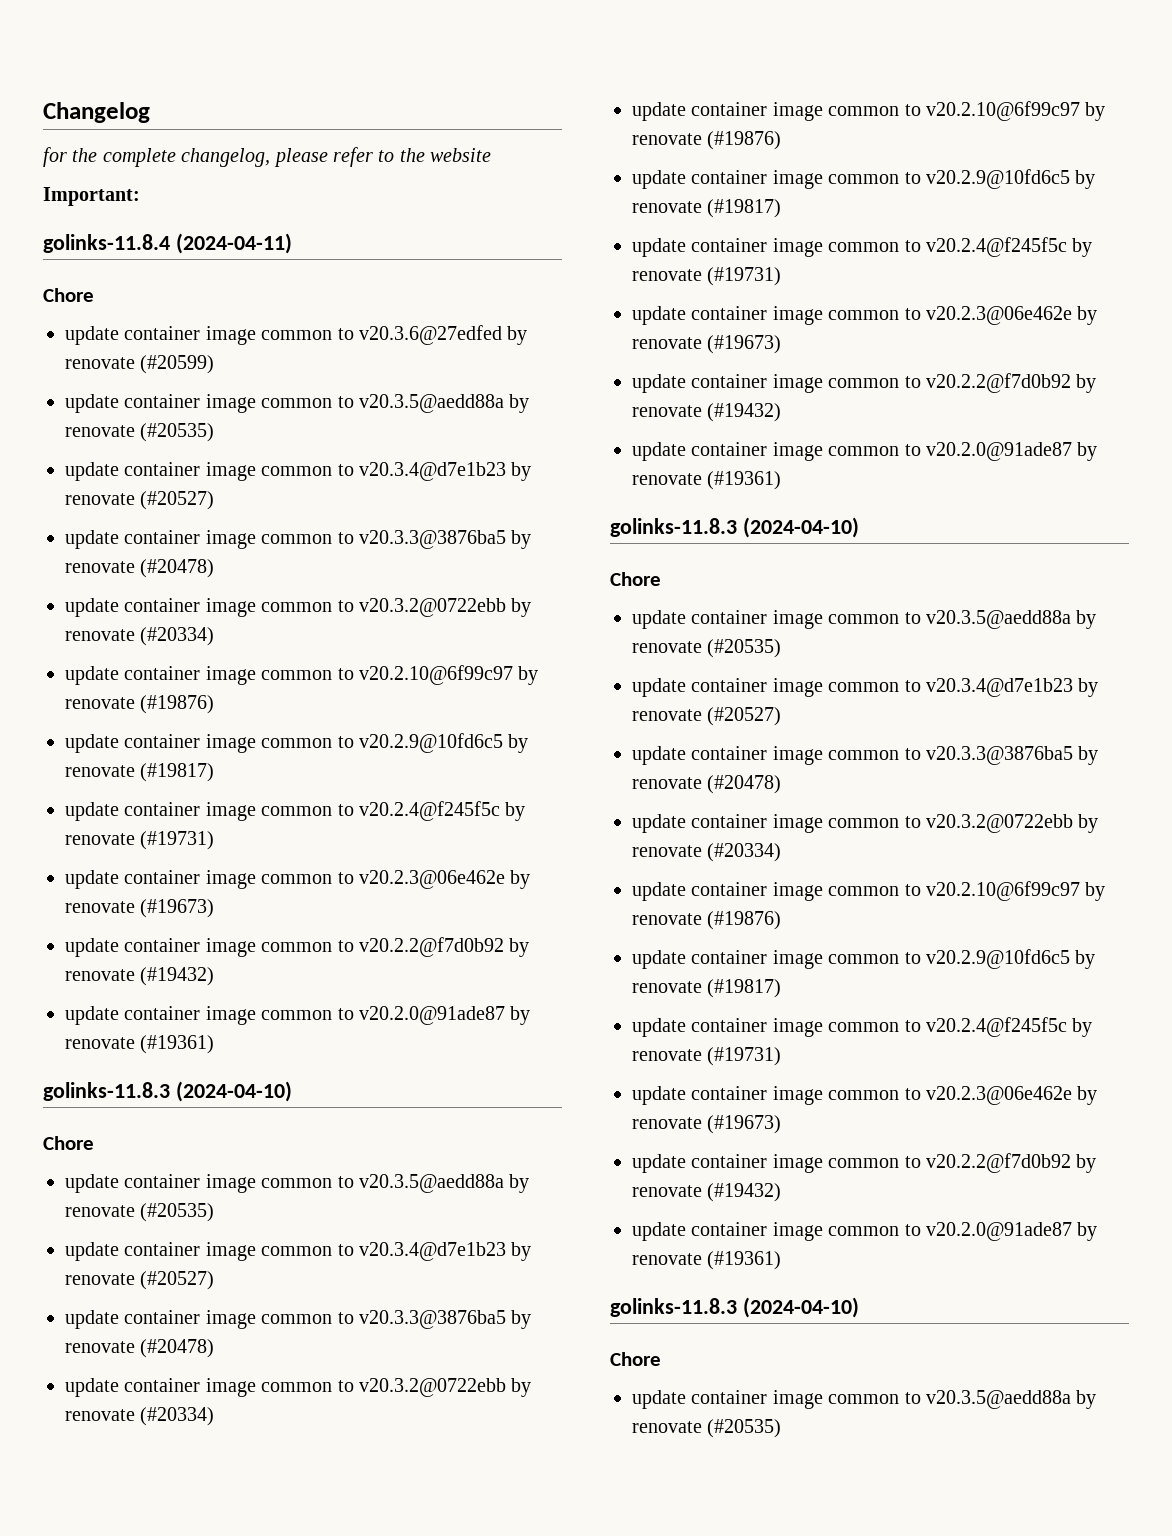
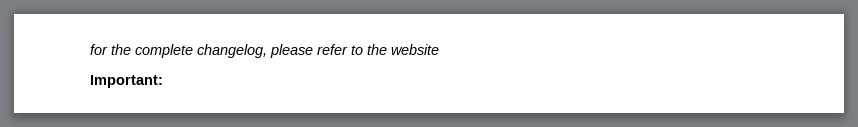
[43,102,150,123] Changelog // -> (90, 49) none
[43,233,292,254] [43,288,94,302] [65,325,528,345] [65,355,215,374] [65,394,530,413] [65,423,215,442] [65,462,532,481] [65,491,215,510] [65,530,532,549] [65,559,215,578] [65,598,532,617] [65,627,215,646] [65,665,539,685] [65,695,215,714] [65,733,529,753] [65,763,215,782] [65,801,526,821] [65,831,215,850] [65,870,531,889] [65,899,215,918] [65,937,530,957] [65,967,215,986] [65,1006,531,1025] [65,1035,215,1054] [43,1081,292,1102] [43,1136,94,1150] [65,1174,530,1193] [65,1203,215,1222] [65,1242,532,1261] [65,1271,215,1290] [65,1310,532,1329] [65,1339,215,1358] [65,1378,532,1397] [65,1407,215,1426] [632,101,1106,121] [632,131,782,150] [632,169,1096,189] [632,199,782,218] [632,237,1093,257] [632,267,782,286] [632,306,1098,325] [632,335,782,354] [632,373,1097,393] [632,403,782,422] [632,442,1098,461] [632,471,782,490] [610,517,859,538] [610,572,661,586] [632,610,1097,629] [632,639,782,658] [632,678,1099,697] [632,707,782,726] [632,746,1099,765] [632,775,782,794] [632,814,1099,833] [632,843,782,862] [632,881,1106,901] [632,911,782,930] [632,949,1096,969] [632,979,782,998] [632,1017,1093,1037] [632,1047,782,1066] [632,1086,1098,1105] [632,1115,782,1134] [632,1153,1097,1173] [632,1183,782,1202] [632,1222,1098,1241] [632,1251,782,1270] [610,1297,859,1318] [610,1352,661,1366] [632,1390,1097,1409] [632,1419,782,1438] // golinks-11.8.4 (2024-04-11) // Chore // update container image common to v20.3.6@27edfed by renovate (#20599) // update container image common to v20.3.5@aedd88a by renovate (#20535) // update container image common to v20.3.4@d7e1b23 by renovate (#20527) // update container image common to v20.3.3@3876ba5 by renovate (#20478) // update container image common to v20.3.2@0722ebb by renovate (#20334) // update container image common to v20.2.10@6f99c97 by renovate (#19876) // update container image common to v20.2.9@10fd6c5 by renovate (#19817) // update container image common to v20.2.4@f245f5c by renovate (#19731) // update container image common to v20.2.3@06e462e by renovate (#19673) // update container image common to v20.2.2@f7d0b92 by renovate (#19432) // update container image common to v20.2.0@91ade87 by renovate (#19361) // golinks-11.8.3 (2024-04-10) // Chore // update container image common to v20.3.5@aedd88a by renovate (#20535) // update container image common to v20.3.4@d7e1b23 by renovate (#20527) // update container image common to v20.3.3@3876ba5 by renovate (#20478) // update container image common to v20.3.2@0722ebb by renovate (#20334) // update container image common to v20.2.10@6f99c97 by renovate (#19876) // update container image common to v20.2.9@10fd6c5 by renovate (#19817) // update container image common to v20.2.4@f245f5c by renovate (#19731) // update container image common to v20.2.3@06e462e by renovate (#19673) // update container image common to v20.2.2@f7d0b92 by renovate (#19432) // update container image common to v20.2.0@91ade87 by renovate (#19361) // golinks-11.8.3 (2024-04-10) // Chore // update container image common to v20.3.5@aedd88a by renovate (#20535) // update container image common to v20.3.4@d7e1b23 by renovate (#20527) // update container image common to v20.3.3@3876ba5 by renovate (#20478) // update container image common to v20.3.2@0722ebb by renovate (#20334) // update container image common to v20.2.10@6f99c97 by renovate (#19876) // update container image common to v20.2.9@10fd6c5 by renovate (#19817) // update container image common to v20.2.4@f245f5c by renovate (#19731) // update container image common to v20.2.3@06e462e by renovate (#19673) // update container image common to v20.2.2@f7d0b92 by renovate (#19432) // update container image common to v20.2.0@91ade87 by renovate (#19361) // golinks-11.8.3 (2024-04-10) // Chore // update container image common to v20.3.5@aedd88a by renovate (#20535) -> (163, 81) none

